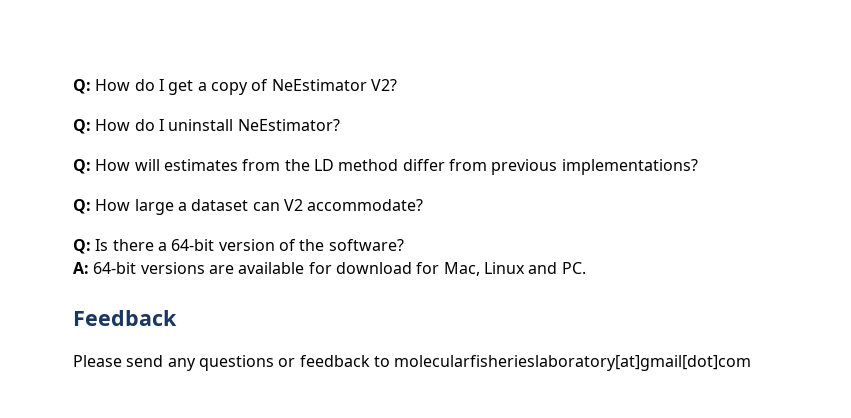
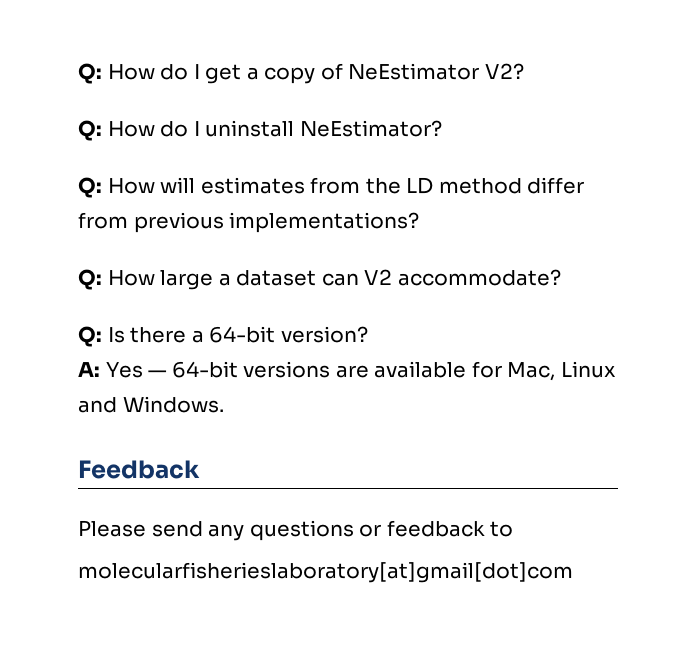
[218,239,404,251] version of the software? -> [280,326,368,343] version?
(89, 268) none -> [105,362,168,378] Yes —
[335,262,440,274] download for -> (502, 369) none
[561,262,586,274] PC. -> [122,396,224,413] Windows.
(390, 361) none -> (514, 529) //

